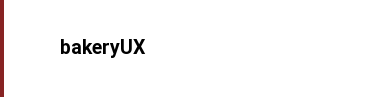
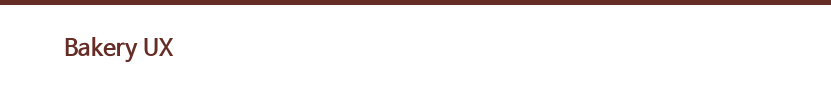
[60,39,146,58] bakeryUX -> [64,37,175,63] Bakery UX

